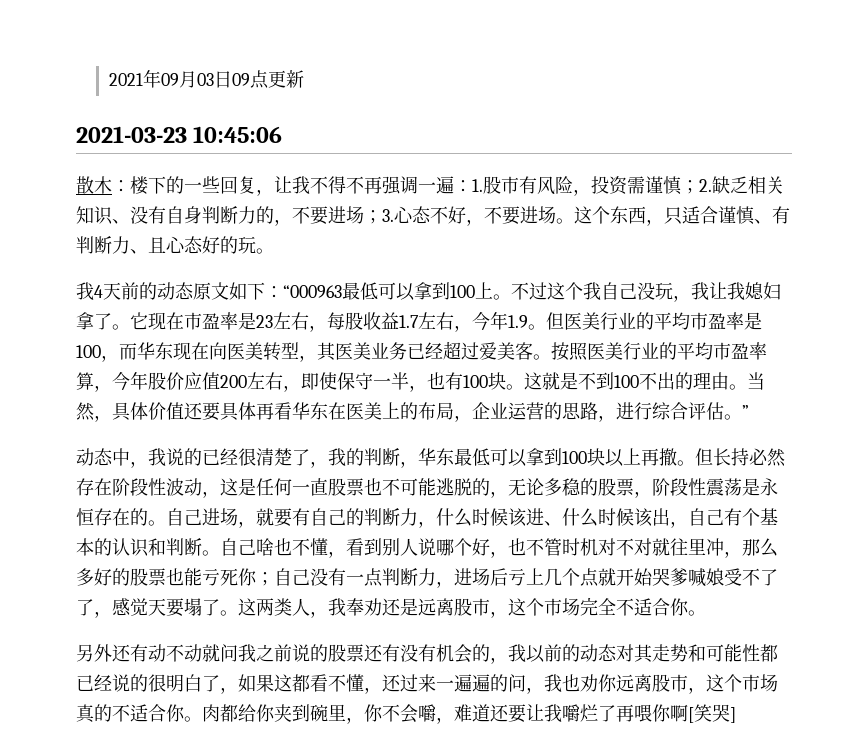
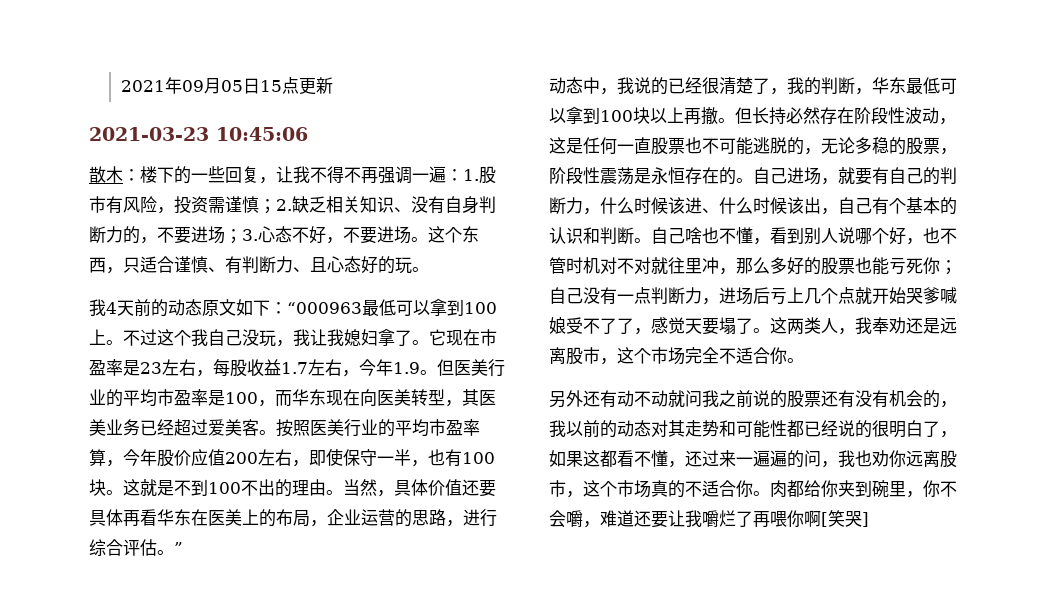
[196,71,250,88] 03日09 -> [220,78,282,94] 05日15

